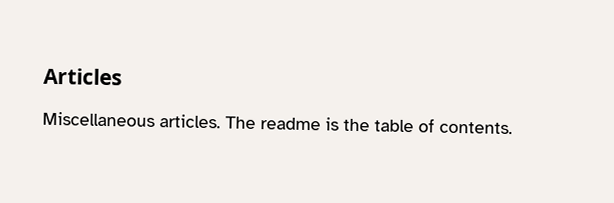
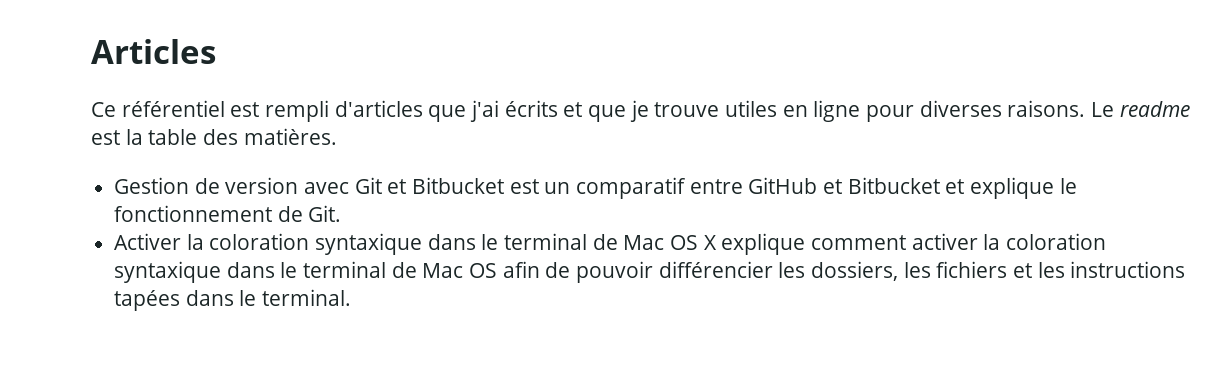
[42,111,513,135] Miscellaneous articles. The readme is the table of contents. -> [91,100,1190,122] [91,128,337,145] [114,177,1077,199] [114,205,342,222] [114,233,1107,255] [114,261,1186,283] [114,289,352,311] Ce référentiel est rempli d'articles que j'ai écrits et que je trouve utiles en ligne pour diverses raisons. Le readme est la table des matières. // Gestion de version avec Git et Bitbucket est un comparatif entre GitHub et Bitbucket et explique le fonctionnement de Git. // Activer la coloration syntaxique dans le terminal de Mac OS X explique comment activer la coloration syntaxique dans le terminal de Mac OS afin de pouvoir différencier les dossiers, les fichiers et les instructions tapées dans le terminal.

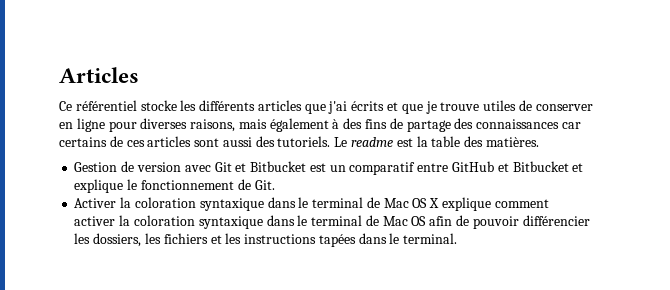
[230,100,423,122] est rempli d'articles -> [140,100,302,111] stocke les différents articles
(778, 108) none -> [518,100,593,111] de conserver
[1007,100,1086,117] raisons. -> [190,118,581,132] [59,136,331,147] raisons, mais également à des fins de partage des connaissances car certains de ces articles sont aussi des tutoriels.

